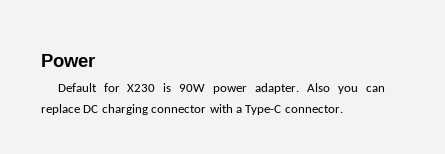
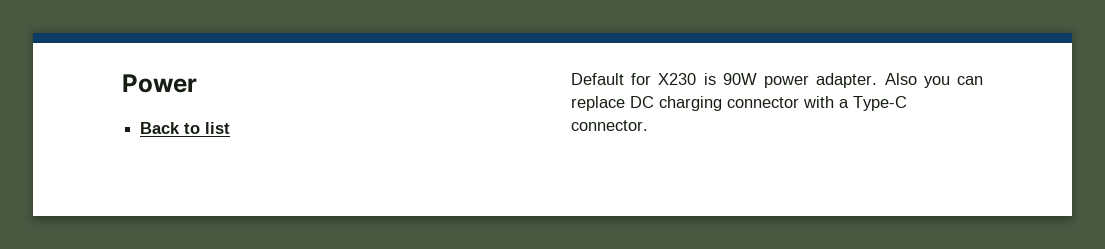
(95, 60) none -> [140,122,231,134] // Back to list

